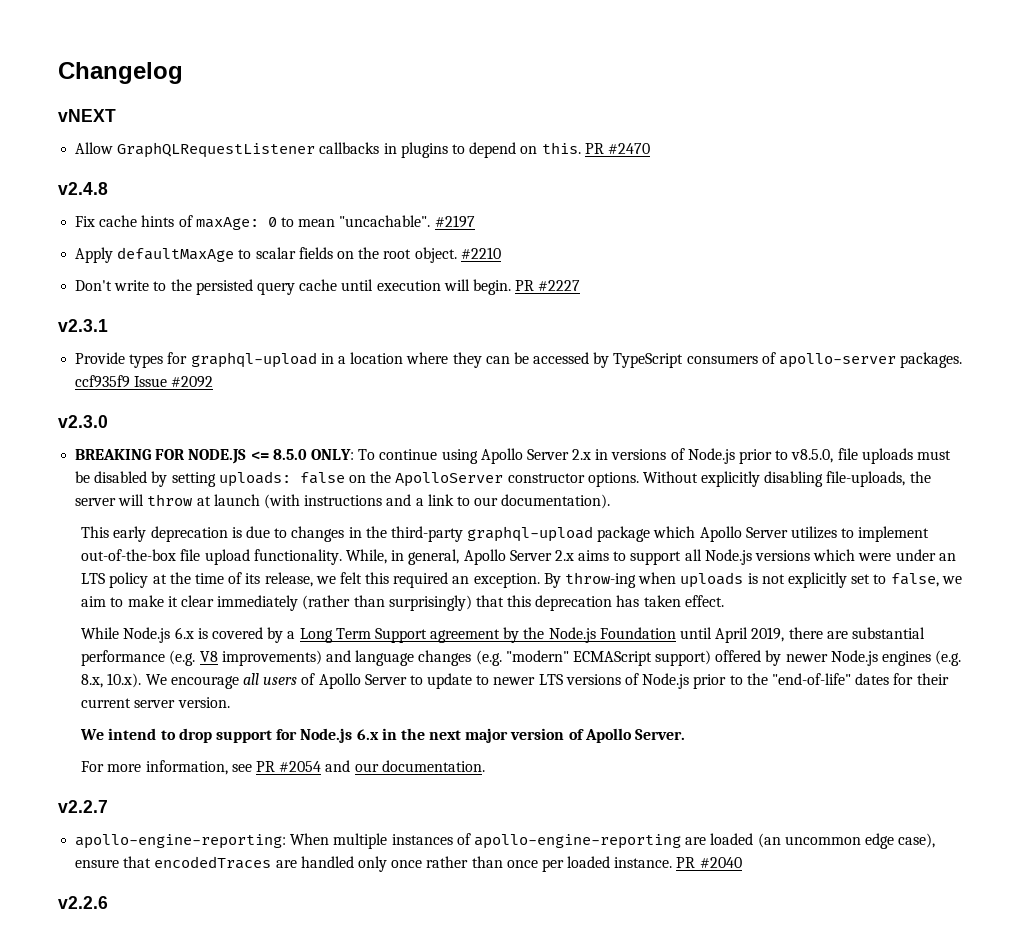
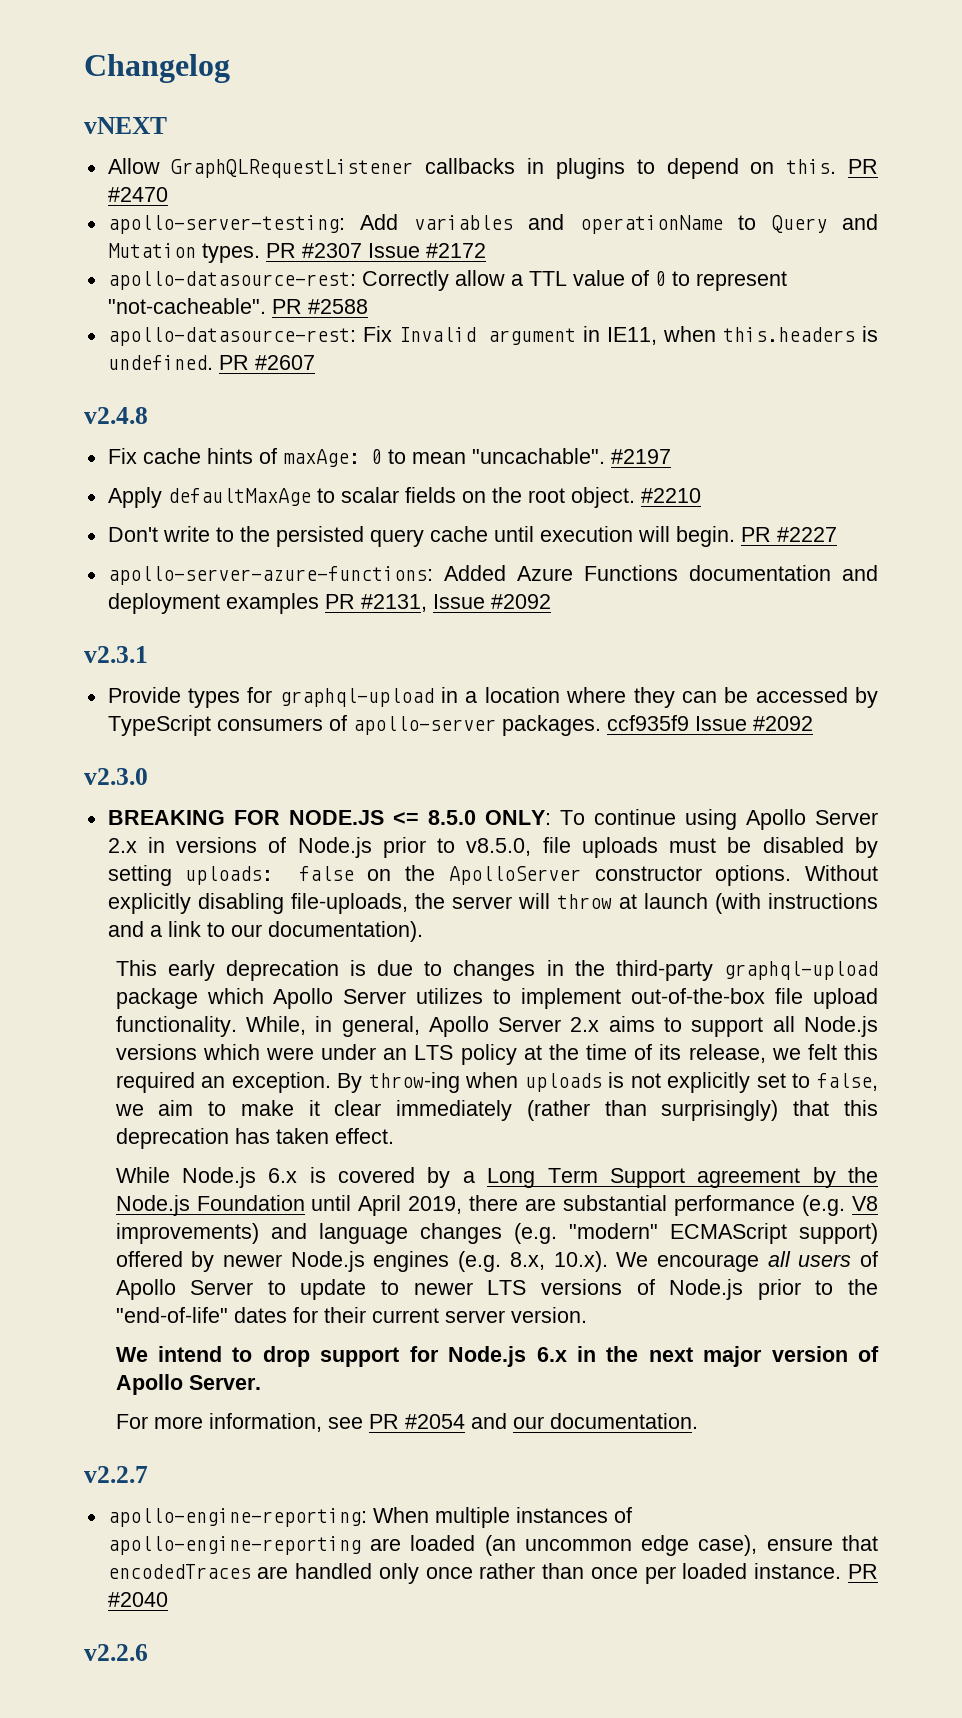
(650, 148) none -> [107,214,878,234] [107,243,486,263] [107,270,787,291] [107,298,368,314] [107,326,879,346] [107,355,315,370] // apollo-server-testing: Add variables and operationName to Query and Mutation types. PR #2307 Issue #2172 // apollo-datasource-rest: Correctly allow a TTL value of 0 to represent "not-cacheable". PR #2588 // apollo-datasource-rest: Fix Invalid argument in IE11, when this.headers is undefined. PR #2607
(581, 285) none -> [107,565,878,585] [107,593,551,614] // apollo-server-azure-functions: Added Azure Functions documentation and deployment examples PR #2131, Issue #2092

